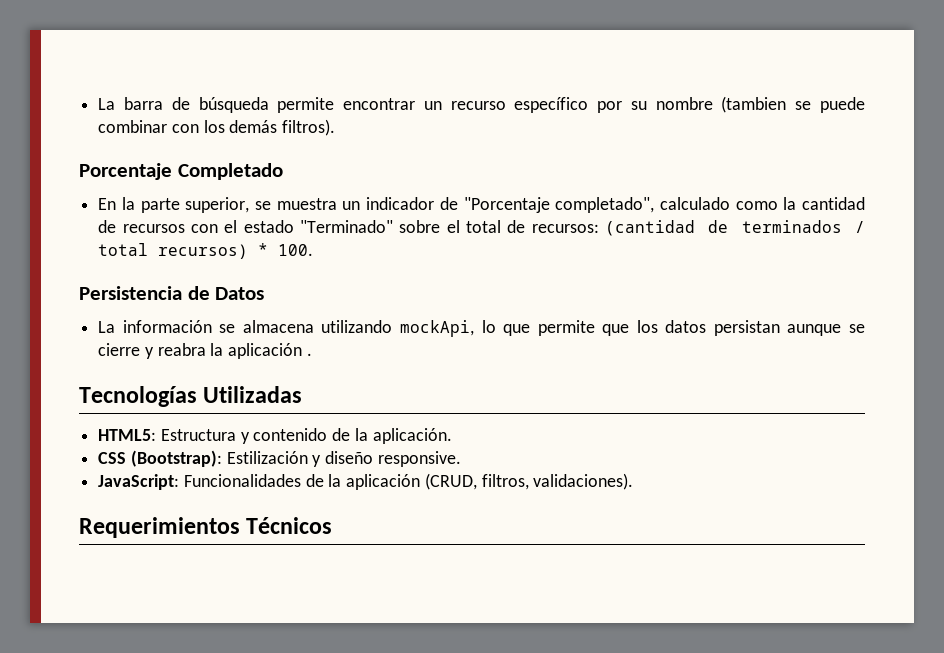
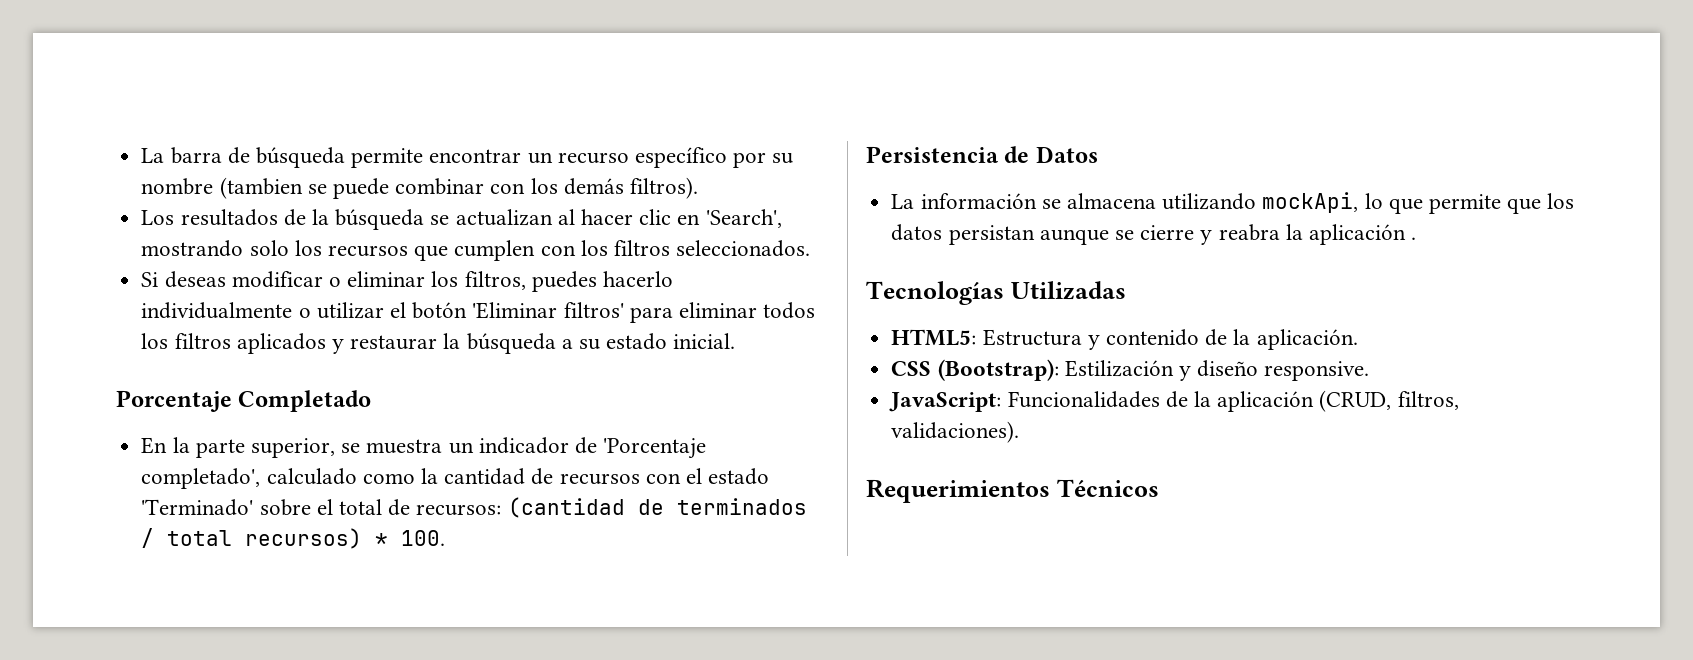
(336, 127) none -> [141,209,782,230] [141,240,811,261] [141,271,673,292] [141,302,816,323] [141,333,736,354] // Los resultados de la búsqueda se actualizan al hacer clic en 'Search', mostrando solo los recursos que cumplen con los filtros seleccionados. // Si deseas modificar o eliminar los filtros, puedes hacerlo individualmente o utilizar el botón 'Eliminar filtros' para eliminar todos los filtros aplicados y restaurar la búsqueda a su estado inicial.
[463,197,655,213] "Porcentaje completado", -> [603,438,707,459] [141,468,261,489] 'Porcentaje completado',
[299,220,393,233] "Terminado" -> [141,499,254,516] 'Terminado'

